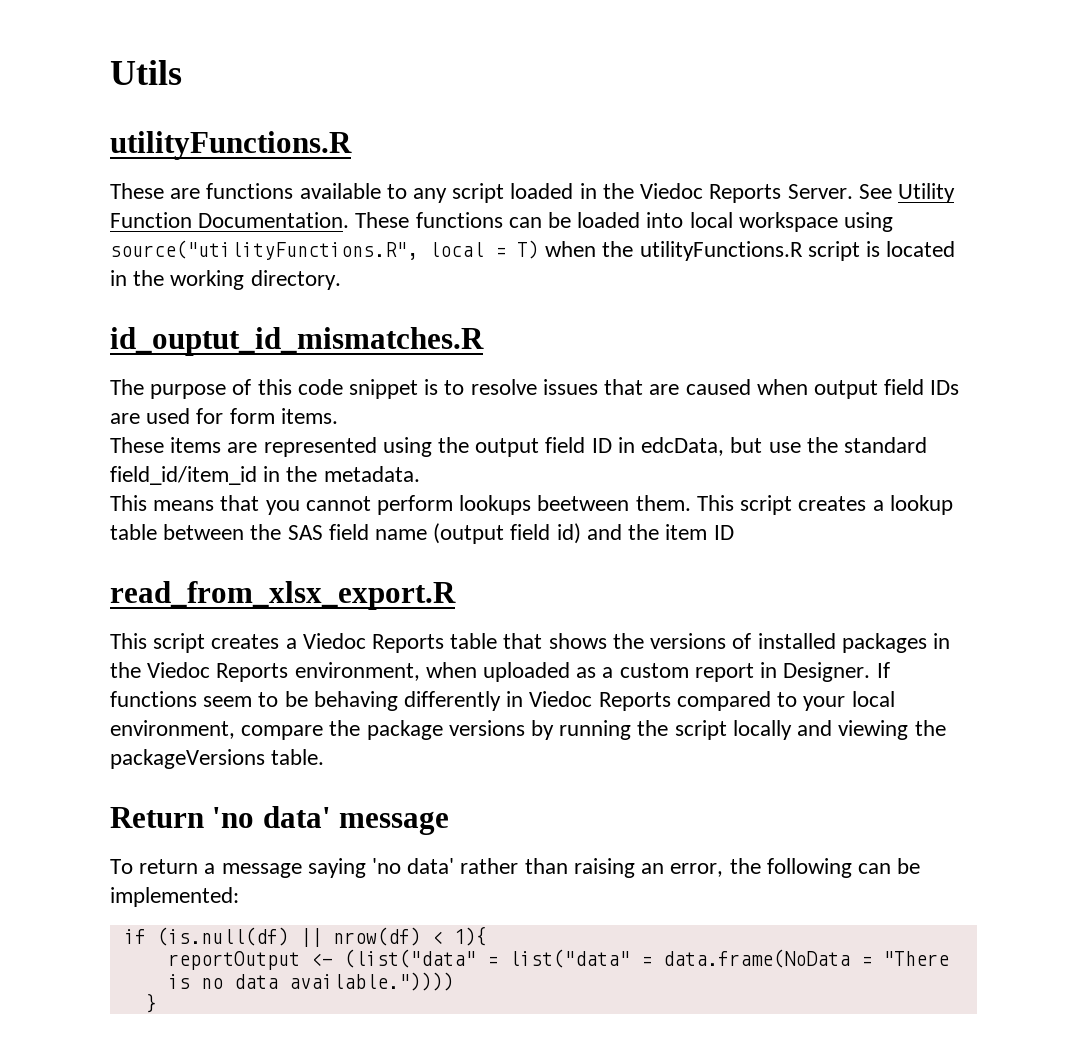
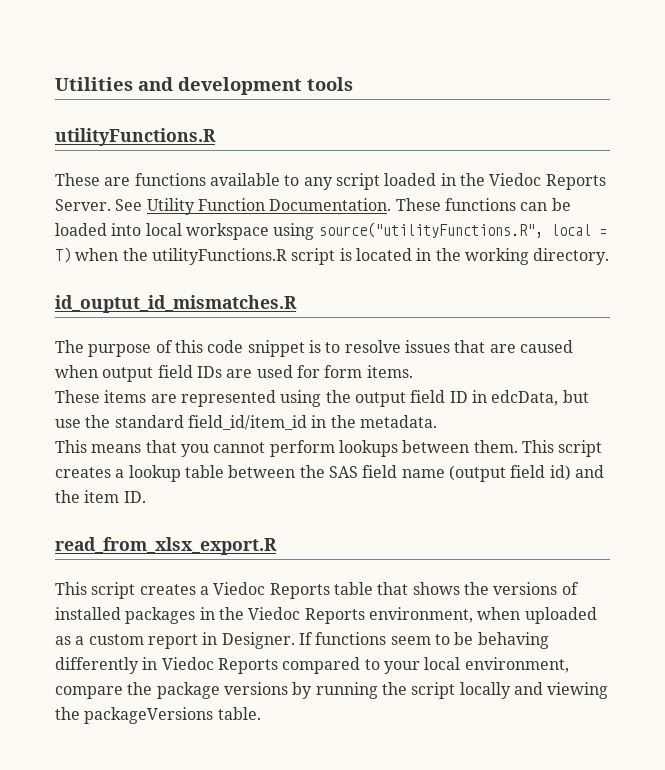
[110,60,182,85] Utils -> [55,77,353,95] Utilities and development tools
[537,495,630,511] beetween -> [402,440,470,453] between
[713,525,734,540] ID -> [123,491,146,503] ID.
[110,806,450,835] [110,858,921,878] [110,887,239,907] [123,926,487,947] [167,949,949,970] [167,972,454,991] [145,993,157,1013] // Return 'no data' message // To return a message saying 'no data' rather than raising an error, the following can be implemented: // if (is.null(df) || nrow(df) < 1){ // reportOutput <- (list("data" = list("data" = data.frame(NoData = "There is no data available.")))) // } -> (261, 713) none

